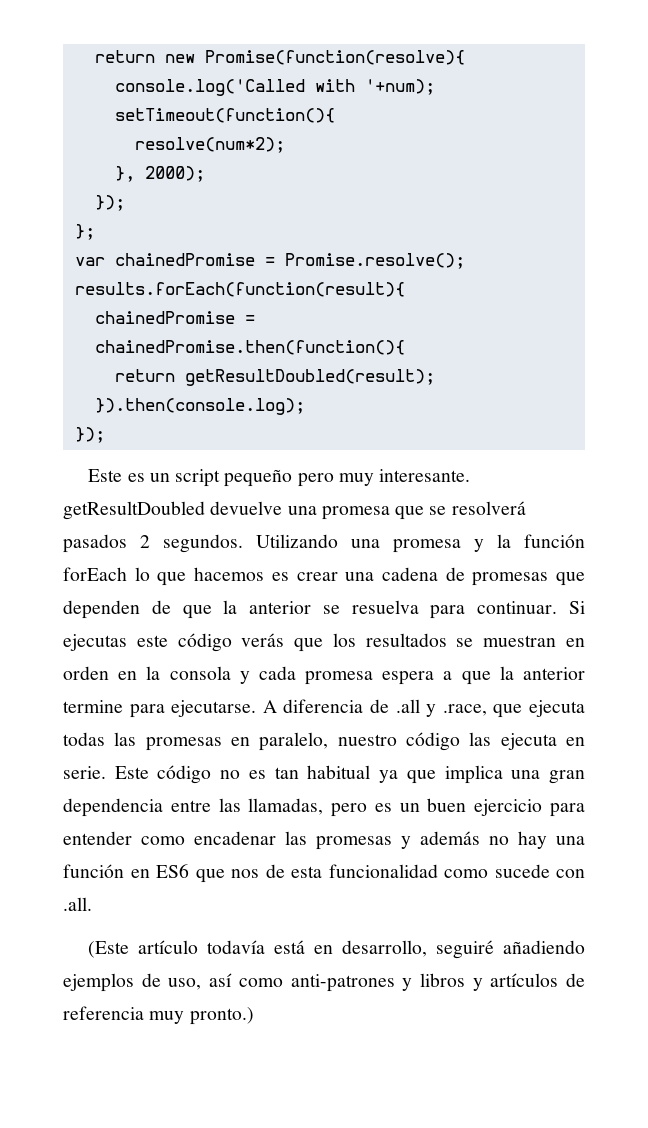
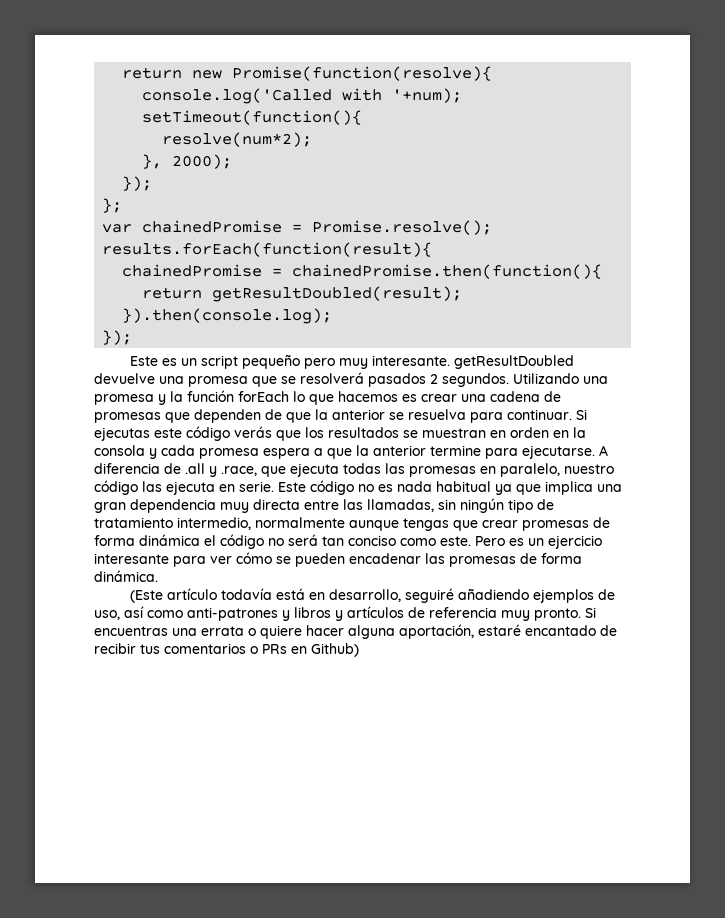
[274,767,299,779] tan -> [397,481,432,492] nada
(163, 807) none -> [220,499,300,513] muy directa
[331,798,585,817] [63,831,585,850] [63,864,585,883] [63,897,92,911] pero es un buen ejercicio para entender como encadenar las promesas y además no hay una función en ES6 que nos de esta funcionalidad como sucede con .all. -> [438,498,554,513] [94,517,610,531] [94,534,602,549] [94,552,582,567] [94,570,158,582] sin ningún tipo de tratamiento intermedio, normalmente aunque tengas que crear promesas de forma dinámica el código no será tan conciso como este. Pero es un ejercicio interesante para ver cómo se pueden encadenar las promesas de forma dinámica.
[189,1007,254,1025] pronto.) -> [534,607,596,621] [94,624,617,639] [94,643,359,657] pronto. Si encuentras una errata o quiere hacer alguna aportación, estaré encantado de recibir tus comentarios o PRs en Github)

